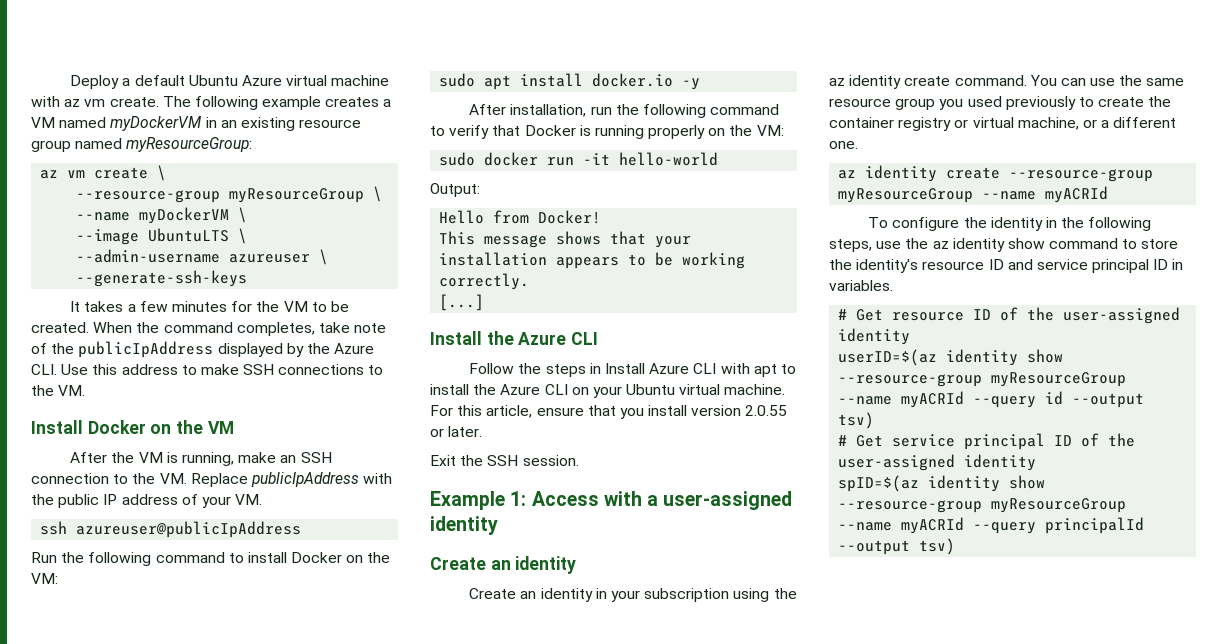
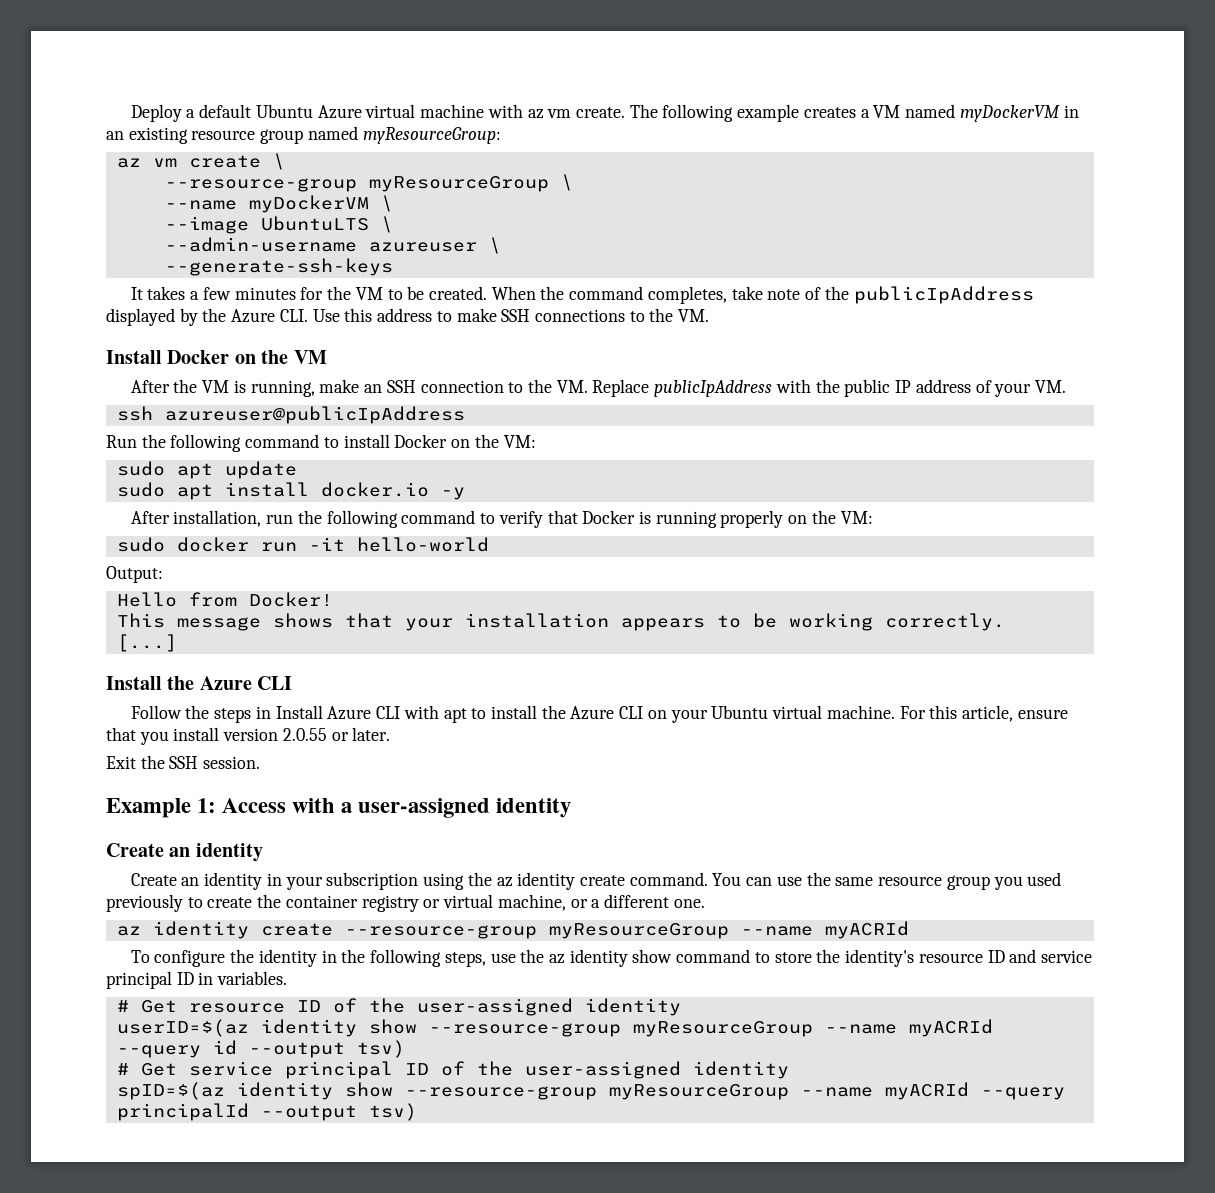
(58, 578) none -> [116,461,297,479] // sudo apt update

